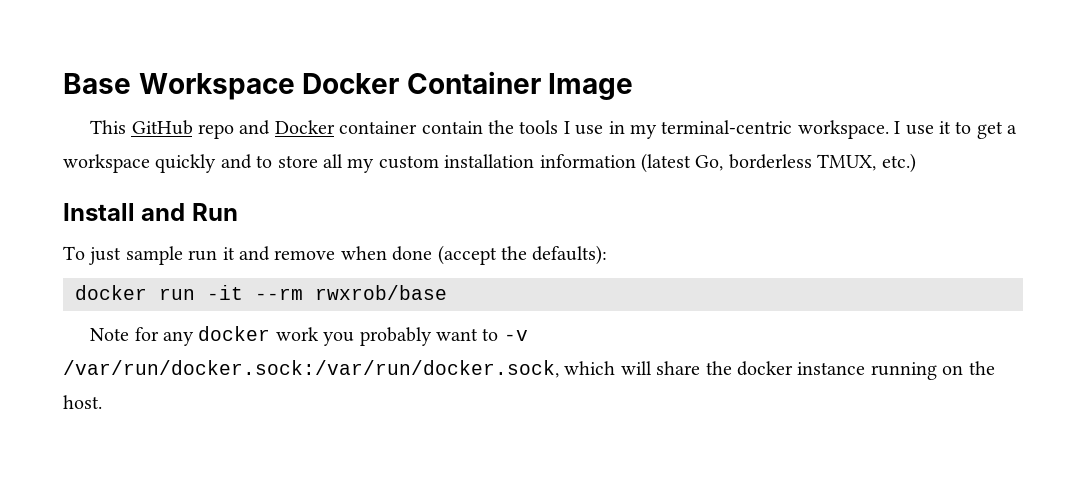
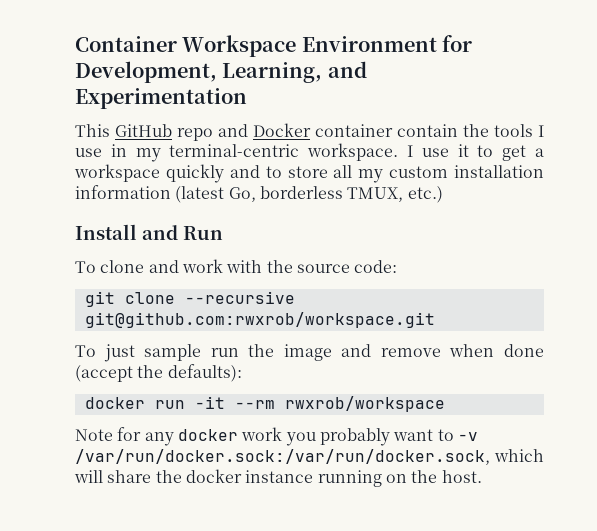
[63,71,634,100] Base Workspace Docker Container Image -> [75,35,473,57] [75,61,367,83] [75,88,247,109] Container Workspace Environment for Development, Learning, and Experimentation
(238, 212) none -> [75,259,398,273] [84,291,295,307] [84,312,435,328] // To clone and work with the source code: // git clone --recursive git@github.com:rwxrob/workspace.git
[222,247,235,260] it -> [248,344,332,361] the image
[315,285,447,300] rwxrob/base -> [284,396,445,412] rwxrob/workspace

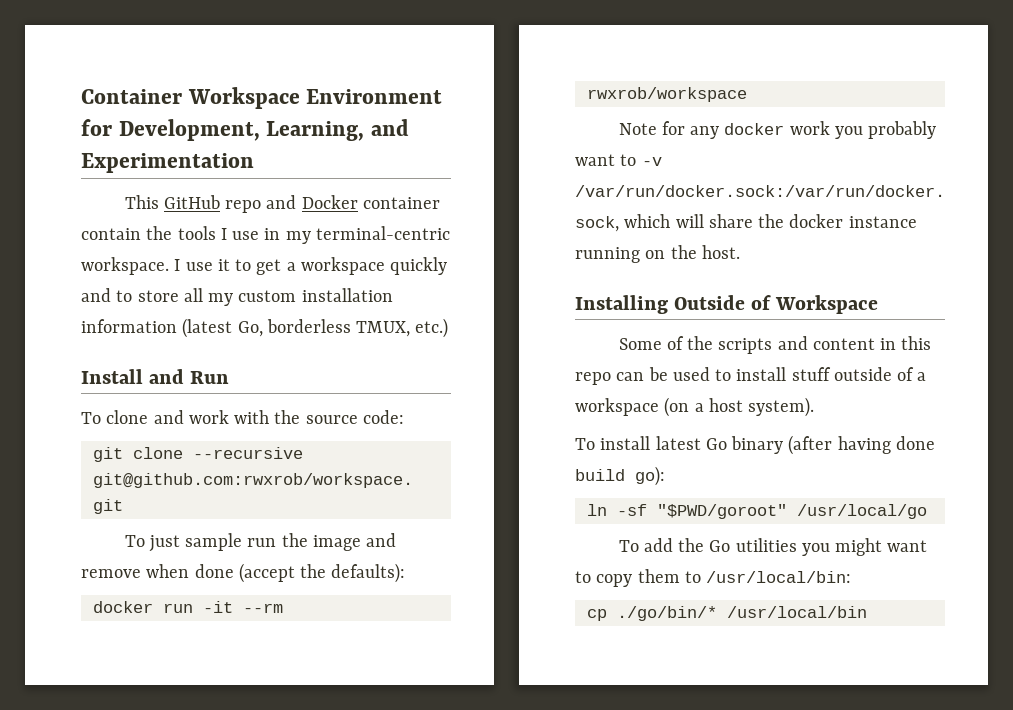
(482, 476) none -> [575,295,879,314] [618,336,932,354] [575,367,927,385] [575,397,815,417] [575,435,935,455] [575,466,665,486] [586,504,927,519] [618,538,928,556] [575,569,852,587] [586,606,867,621] // Installing Outside of Workspace // Some of the scripts and content in this repo can be used to install stuff outside of a workspace (on a host system). // To install latest Go binary (after having done build go): // ln -sf "$PWD/goroot" /usr/local/go // To add the Go utilities you might want to copy them to /usr/local/bin: // cp ./go/bin/* /usr/local/bin

